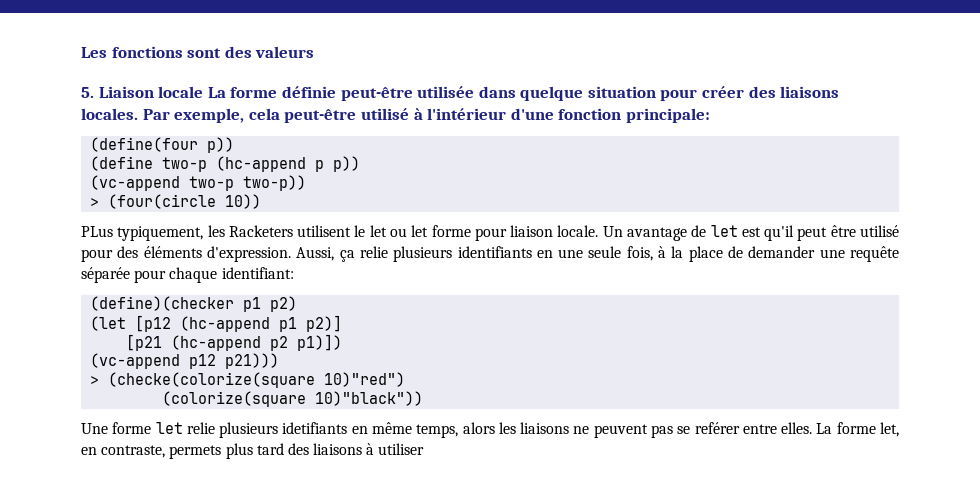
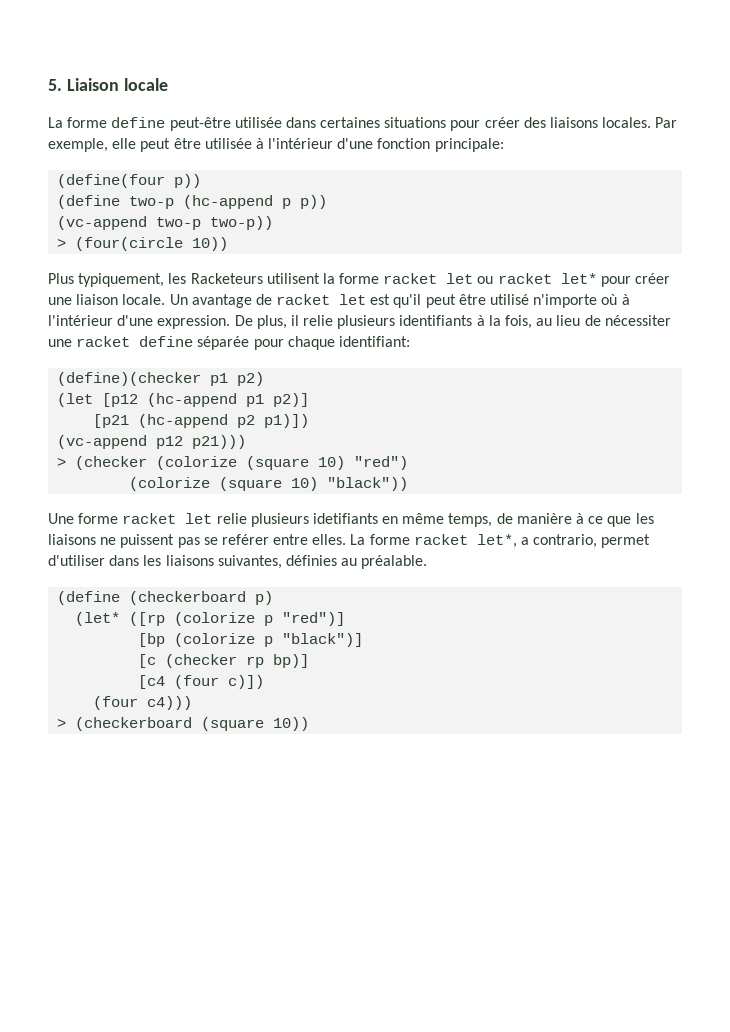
[81,46,315,58] Les fonctions sont des valeurs // -> (48, 85) none
[207,86,336,98] La forme définie -> [48,117,166,128] // La forme define
[520,86,656,101] quelque situation -> [320,117,447,128] certaines situations
[248,108,409,123] cela peut-être utilisé -> [112,138,252,152] elle peut être utilisée
[81,226,113,237] PLus -> [48,273,74,284] Plus
[228,225,507,241] Racketers utilisent le let ou let forme pour -> [190,273,671,287] [48,297,72,305] Racketeurs utilisent la forme racket let ou racket let* pour créer une
(707, 231) none -> [276,294,331,305] racket
[81,246,899,262] pour des éléments d'expression. Aussi, ça relie plusieurs identifiants en une seule fois, à la place de demander une requête -> [533,294,630,308] [48,315,671,329] [48,336,194,347] n'importe où à l'intérieur d'une expression. De plus, il relie plusieurs identifiants à la fois, au lieu de nécessiter une racket define
[108,372,406,388] [162,391,424,407] (checke(colorize(square 10)"red") // (colorize(square 10)"black")) -> [75,456,409,470] [129,477,409,491] (checker (colorize (square 10) "red") // (colorize (square 10) "black"))
(152, 428) none -> [122,513,177,524] racket
[462,422,495,434] alors -> [496,513,632,527] de manière à ce que
[593,424,648,438] peuvent -> [120,534,175,548] puissent
[880,422,900,437] [81,443,425,459] let, en contraste, permets plus tard des liaisons à utiliser -> [413,534,651,548] [48,555,428,569] [57,591,274,605] [75,612,346,626] [138,633,364,647] [138,654,310,668] [138,675,265,689] [93,696,193,710] [57,717,310,731] racket let*, a contrario, permet d'utiliser dans les liaisons suivantes, définies au préalable. // (define (checkerboard p) // (let* ([rp (colorize p "red")] // [bp (colorize p "black")] // [c (checker rp bp)] // [c4 (four c)]) // (four c4))) // > (checkerboard (square 10))

